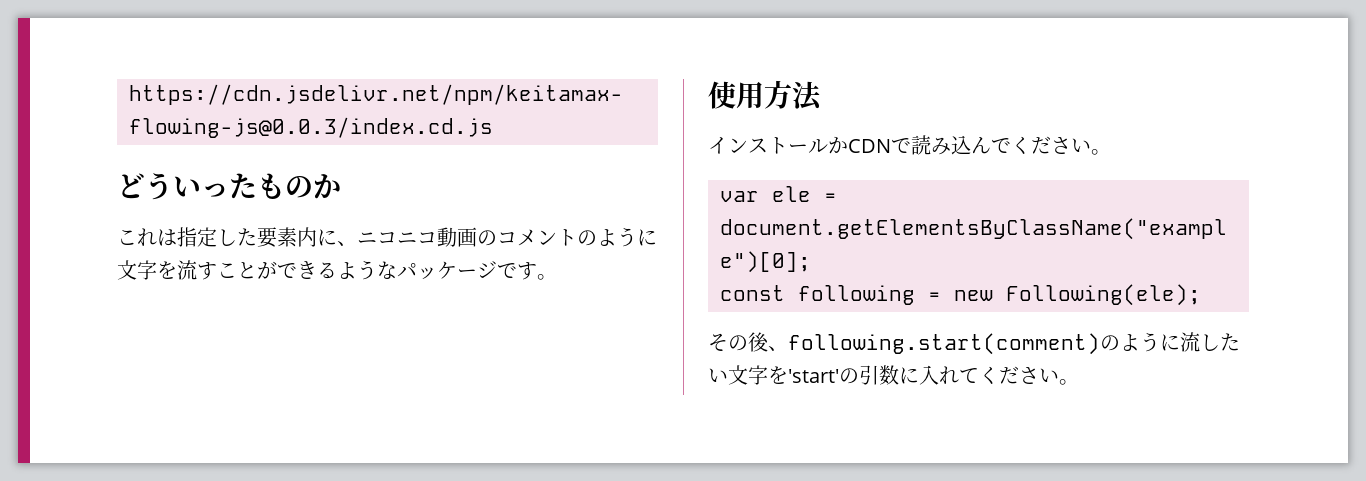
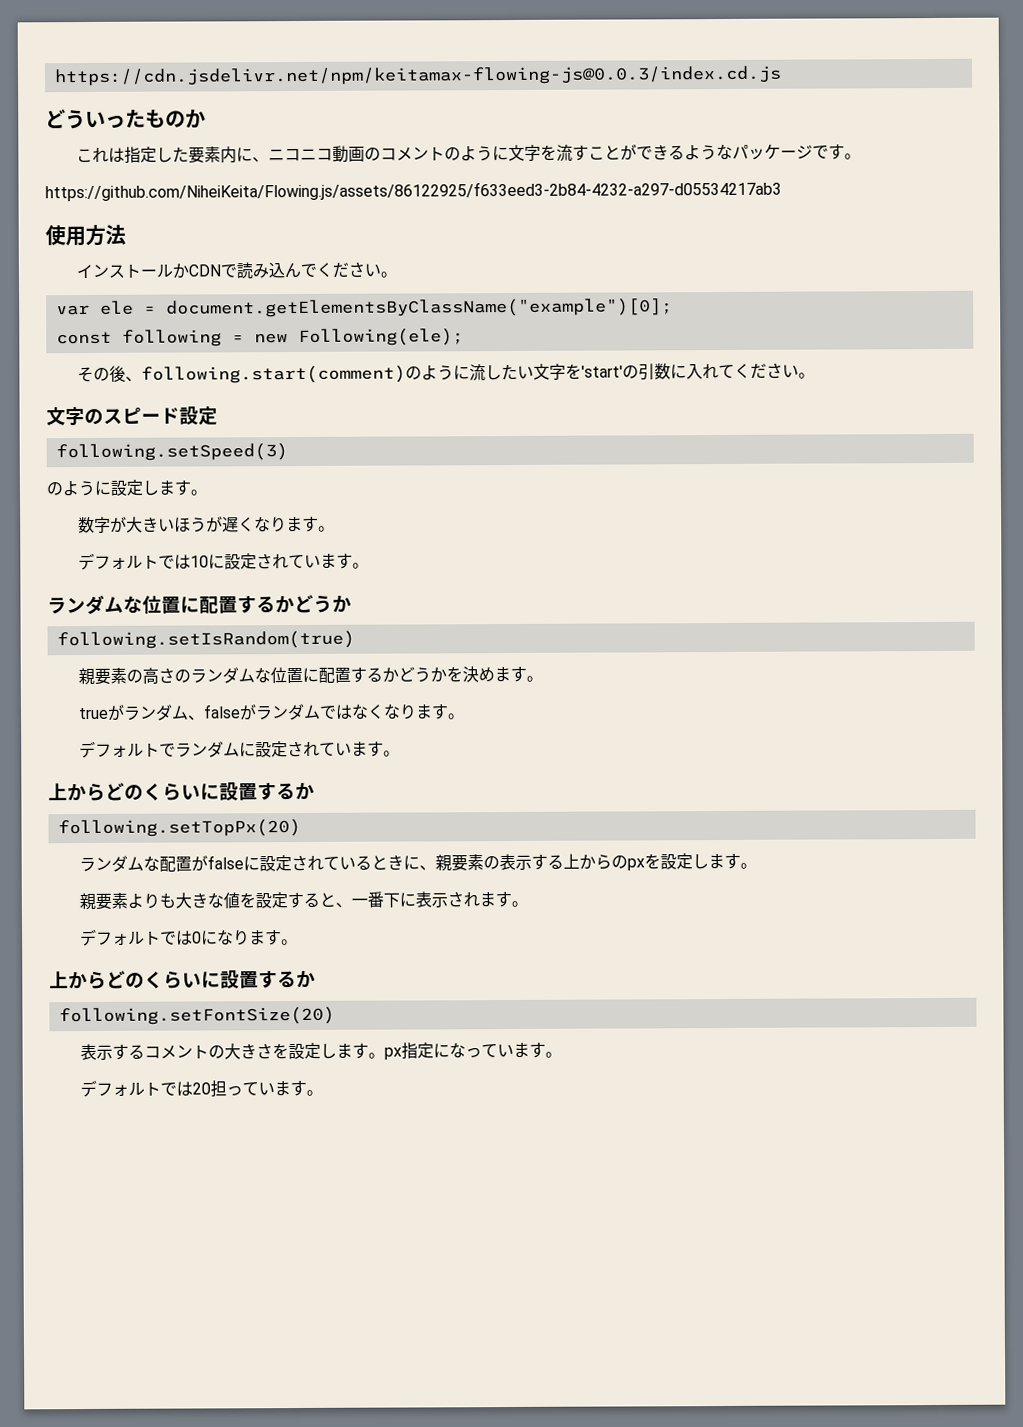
(557, 277) none -> [45,180,782,202] // https://github.com/NiheiKeita/Flowing.js/assets/86122925/f633eed3-2b84-4232-a297-d05534217ab3
(1079, 382) none -> [46,406,218,426] [55,443,288,462] [46,479,207,497] [77,515,335,534] [77,552,369,571] [47,594,352,615] [56,630,355,650] [77,665,543,686] [77,703,465,721] [78,740,400,759] [48,782,315,802] [57,818,301,838] [78,852,757,873] [78,891,528,911] [79,928,298,947] [49,970,316,990] [58,1006,335,1026] [79,1041,562,1061] [79,1079,323,1098] // 文字のスピード設定 // following.setSpeed(3) // のように設定します。 // 数字が大きいほうが遅くなります。 // デフォルトでは10に設定されています。 // ランダムな位置に配置するかどうか // following.setIsRandom(true) // 親要素の高さのランダムな位置に配置するかどうかを決めます。 // trueがランダム、falseがランダムではなくなります。 // デフォルトでランダムに設定されています。 // 上からどのくらいに設置するか // following.setTopPx(20) // ランダムな配置がfalseに設定されているときに、親要素の表示する上からのpxを設定します。 // 親要素よりも大きな値を設定すると、一番下に表示されます。 // デフォルトでは0になります。 // 上からどのくらいに設置するか // following.setFontSize(20) // 表示するコメントの大きさを設定します。px指定になっています。 // デフォルトでは20担っています。

